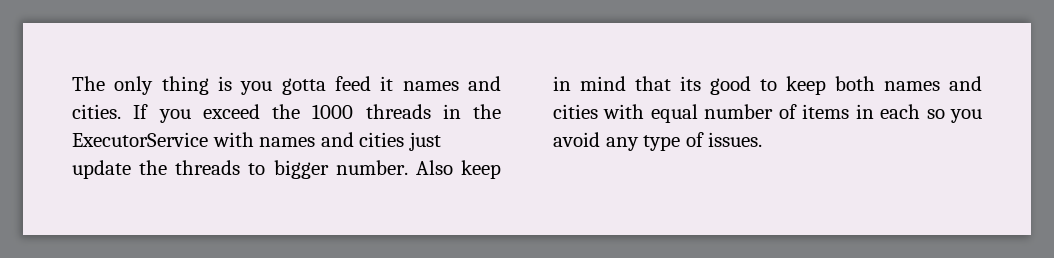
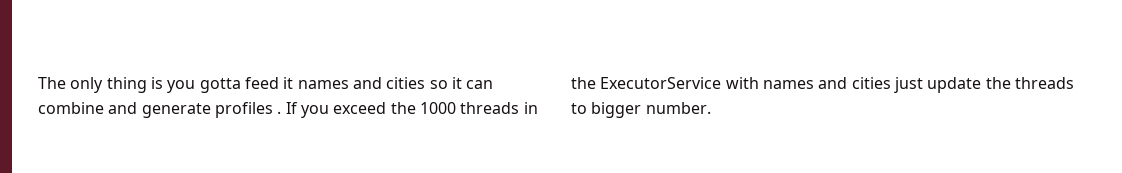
[72,104,121,119] cities. -> [386,77,494,89] [38,102,282,118] cities so it can combine and generate profiles .
[415,160,502,179] [553,76,982,95] [553,104,983,123] [553,132,763,151] Also keep in mind that its good to keep both names and cities with equal number of items in each so you avoid any type of issues. -> (711, 108) none

